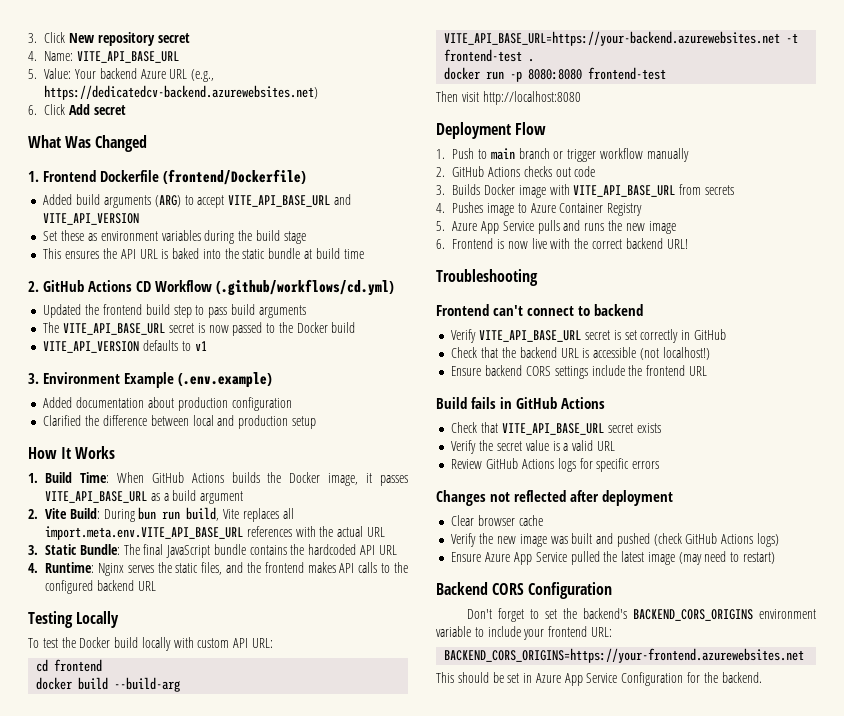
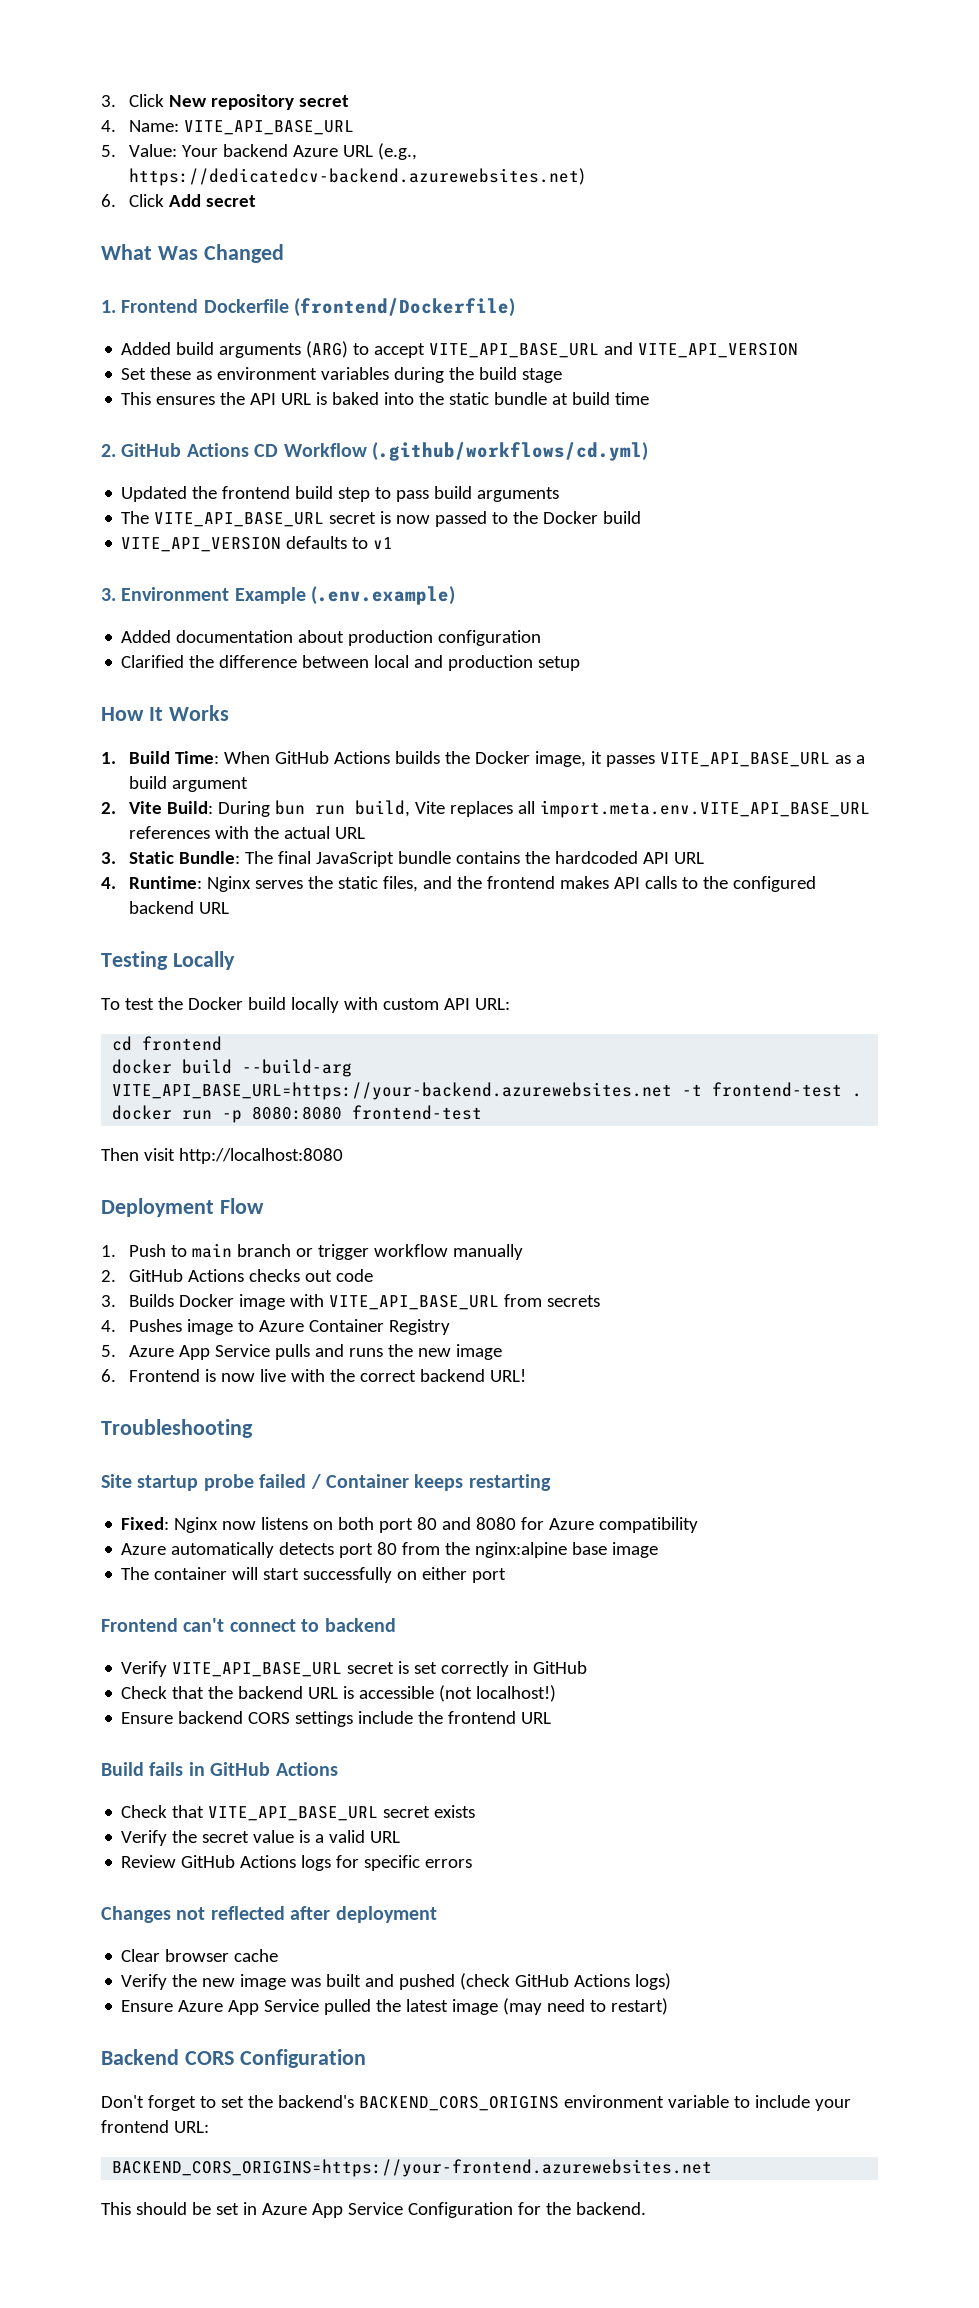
(538, 277) none -> [101,1474,551,1491] [121,1517,699,1533] [121,1542,659,1558] [121,1567,507,1583] // Site startup probe failed / Container keeps restarting // Fixed: Nginx now listens on both port 80 and 8080 for Azure compatibility // Azure automatically detects port 80 from the nginx:alpine base image // The container will start successfully on either port

